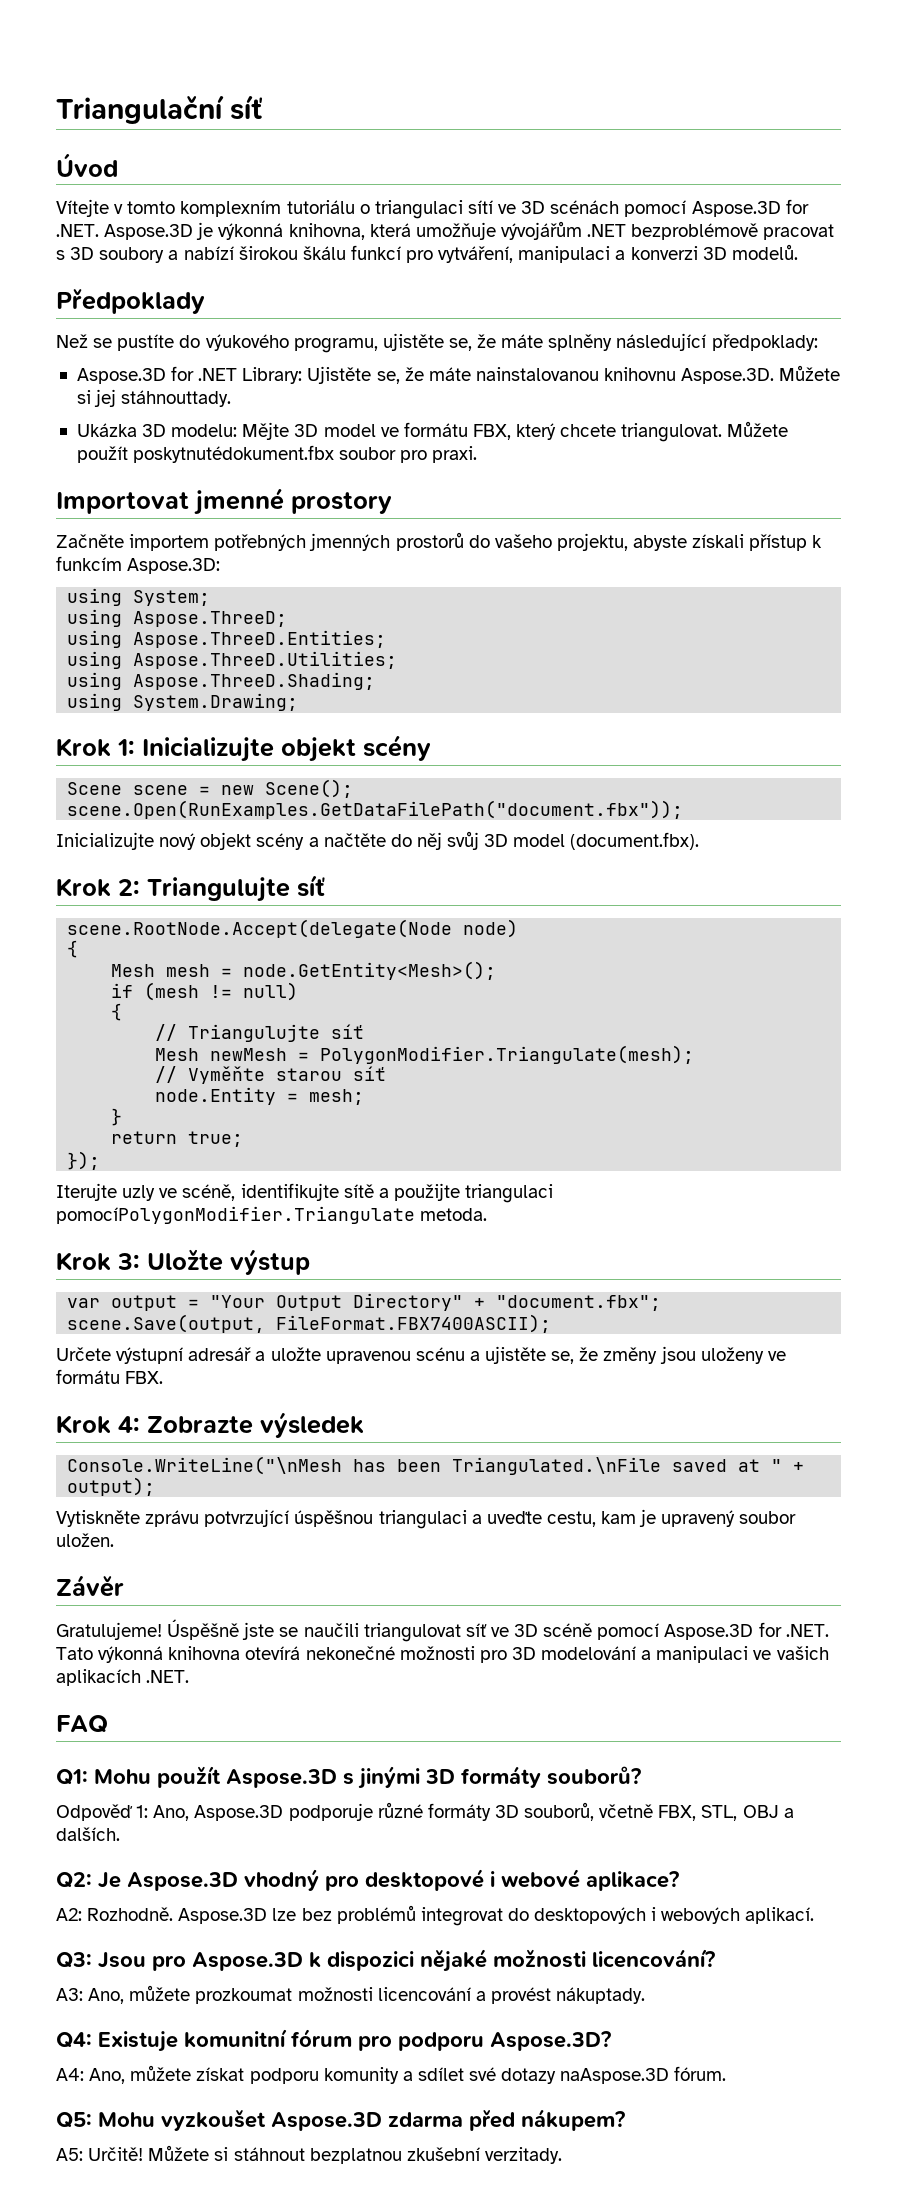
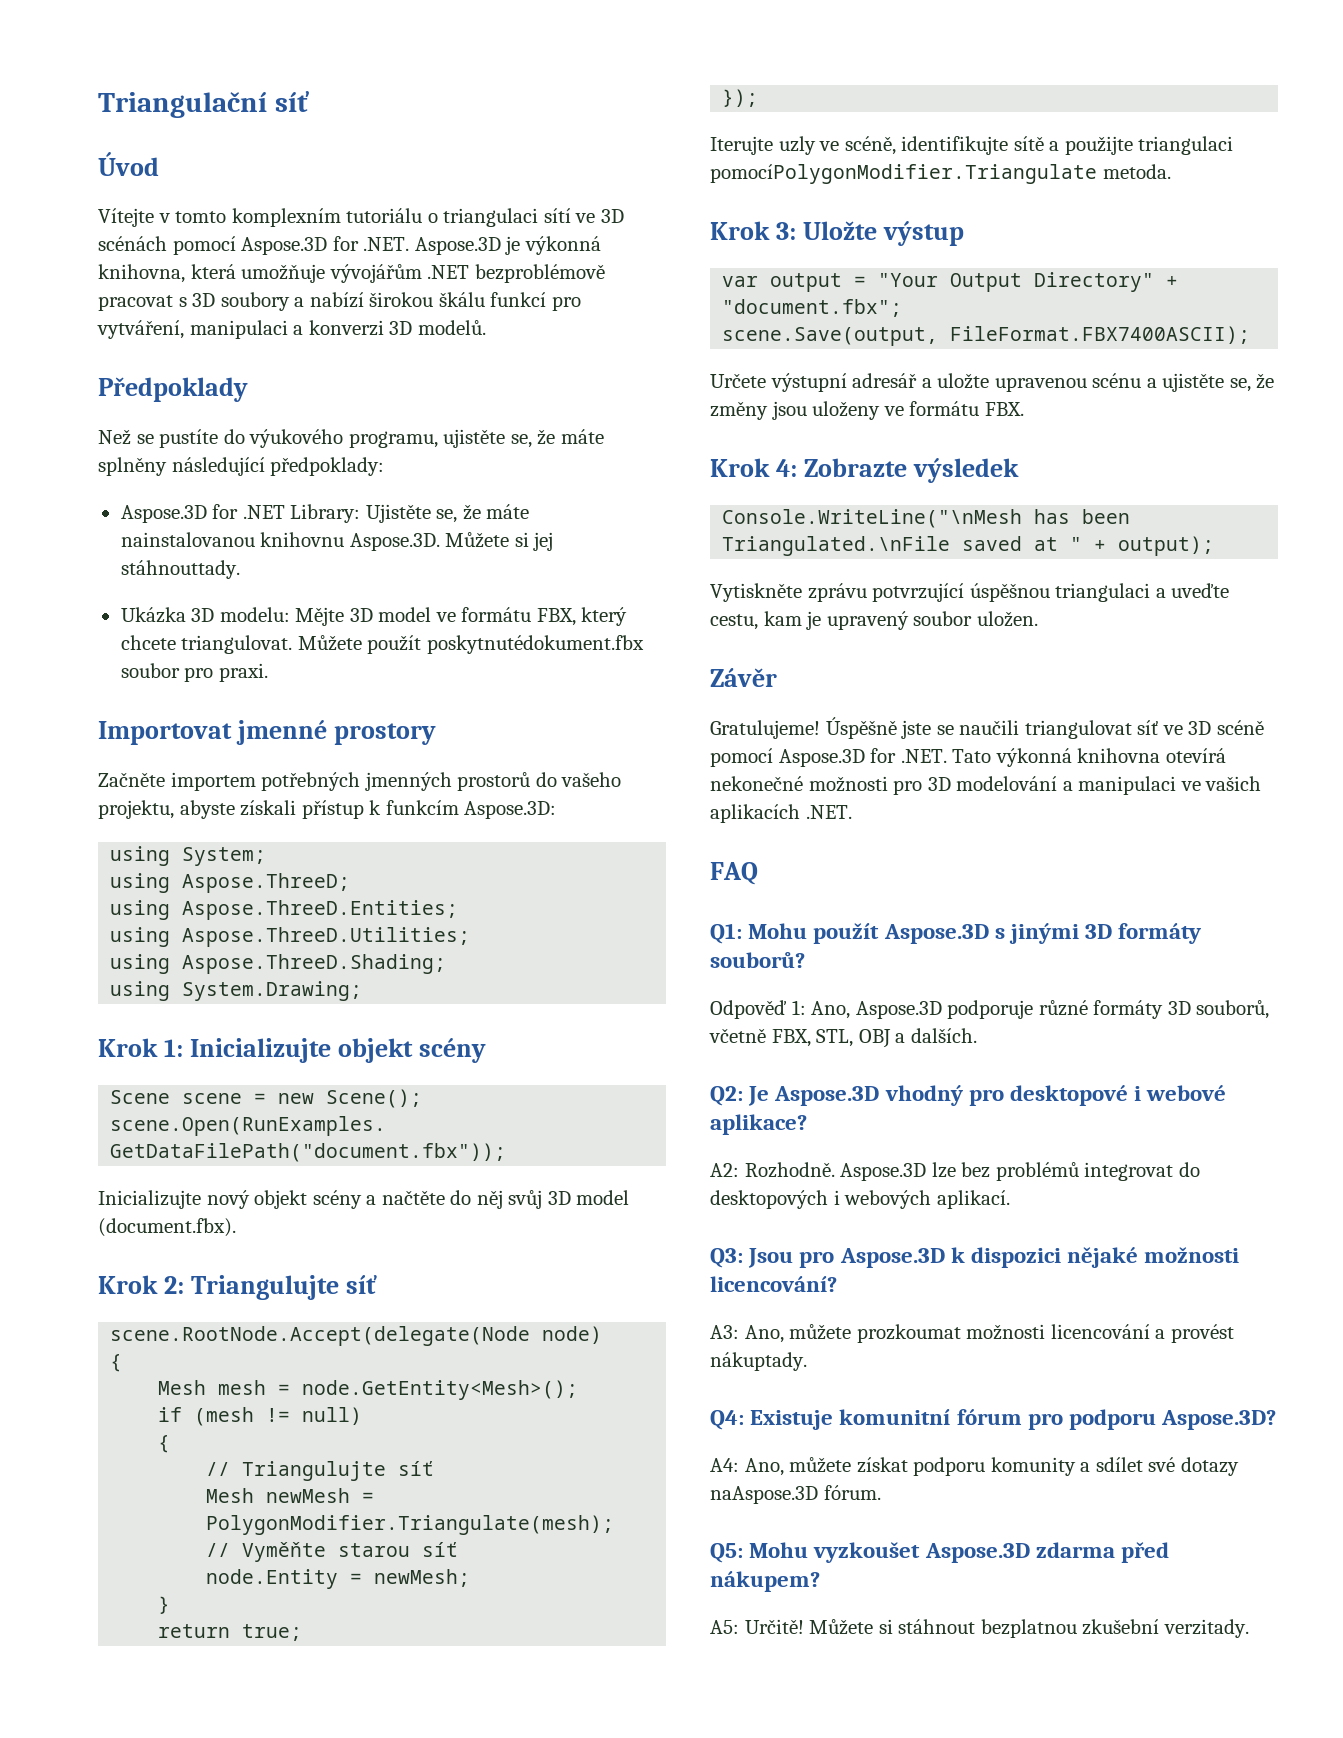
[309,1089,365,1105] mesh; -> [374,1569,471,1587] newMesh;

